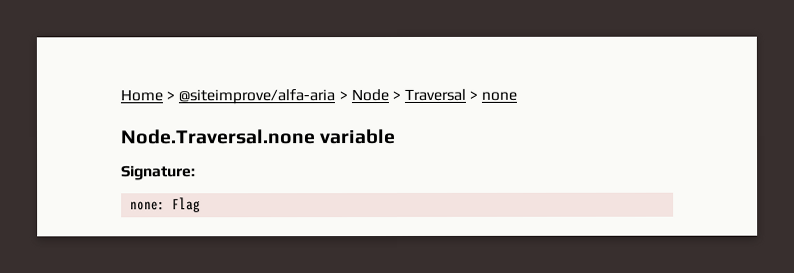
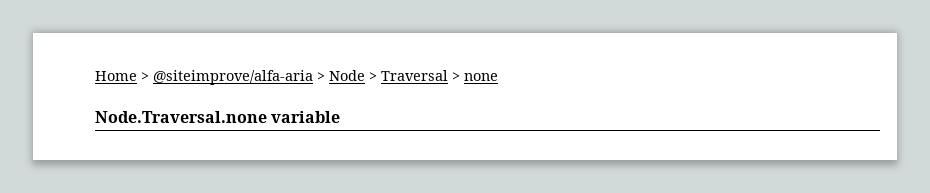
[121,165,196,181] [130,197,202,213] // Signature: // none: Flag -> (341, 117) none

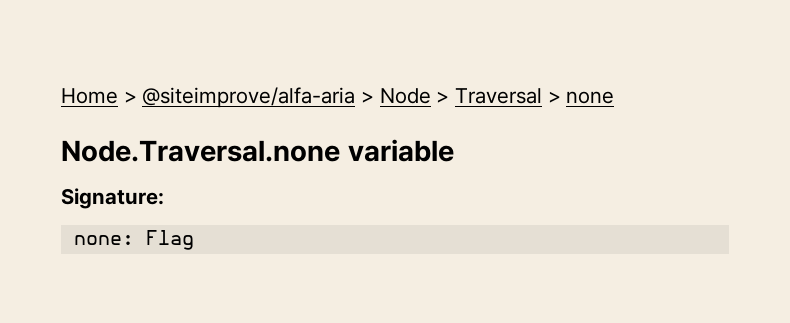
(341, 117) none -> [61,188,164,209] [73,230,194,250] // Signature: // none: Flag

